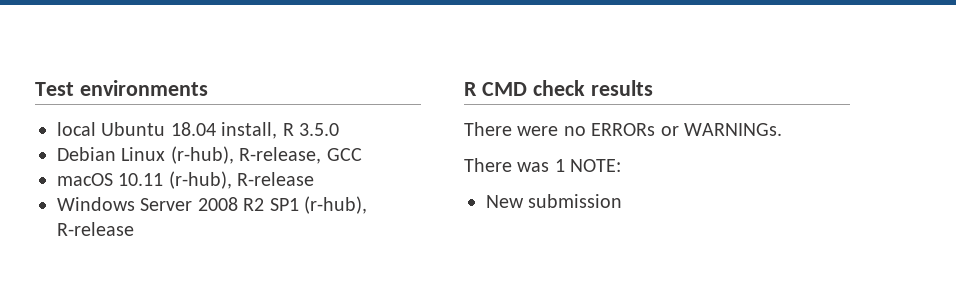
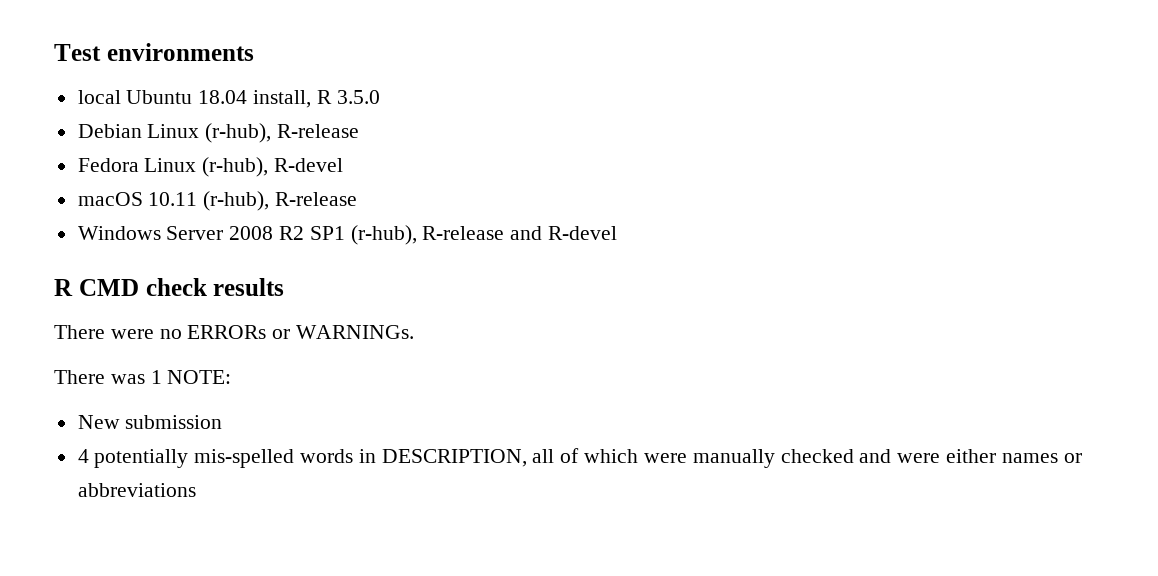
[239,147,362,164] R-release, GCC -> [277,124,360,138] [77,157,344,177] R-release // Fedora Linux (r-hub), R-devel
(134, 229) none -> [510,226,618,240] and R-devel
(623, 201) none -> [77,448,1082,468] [77,483,196,497] // 4 potentially mis-spelled words in DESCRIPTION, all of which were manually checked and were either names or abbreviations

